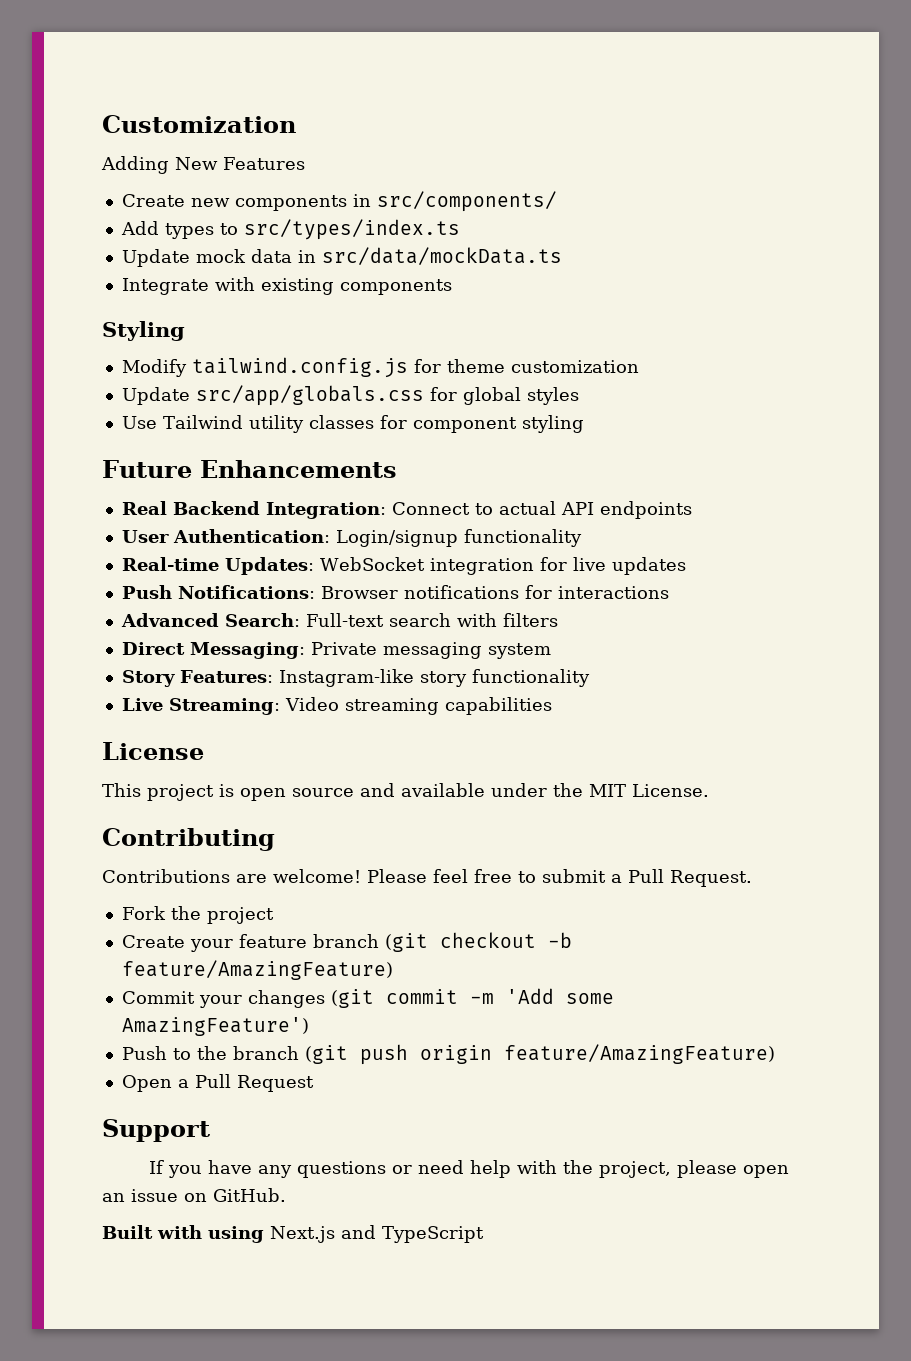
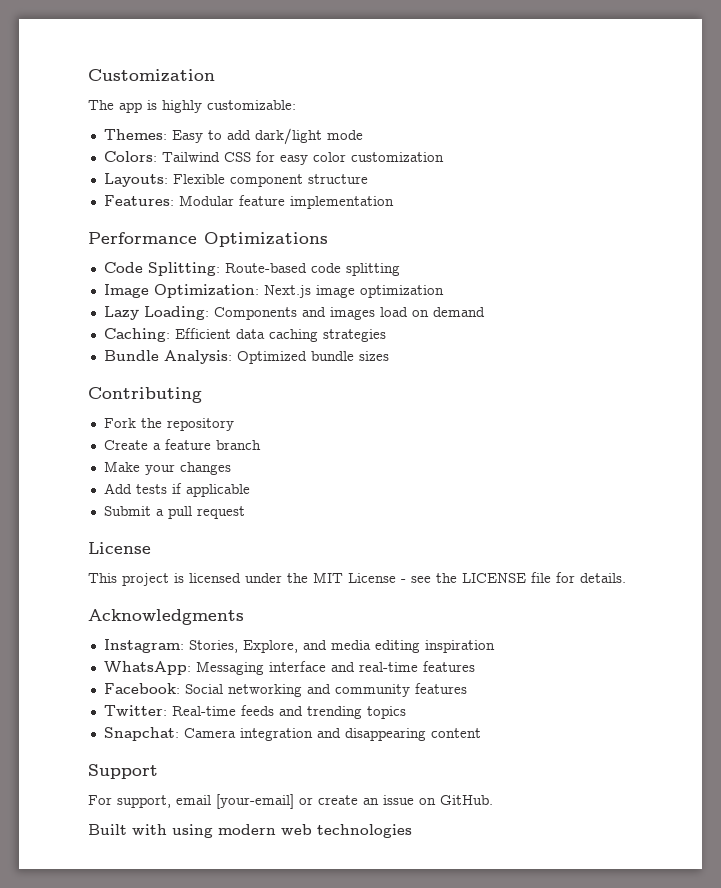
[101,156,305,174] [121,191,557,212] [120,219,460,240] [121,247,562,267] [121,277,452,295] [102,321,185,341] [121,357,639,378] [121,385,579,406] [121,415,584,433] [102,460,397,478] [121,501,692,519] [121,529,582,547] [121,557,686,575] [121,585,669,599] [120,613,558,627] [121,642,551,659] [121,669,590,687] [121,697,552,715] [102,742,204,760] [102,783,709,801] [102,828,275,851] [102,869,752,887] [121,906,274,924] [121,932,572,952] [121,960,393,980] [121,988,614,1008] [121,1017,309,1036] [121,1044,775,1065] [121,1074,314,1092] [102,1119,210,1142] [148,1160,789,1178] Adding New Features // Create new components in src/components/ // Add types to src/types/index.ts // Update mock data in src/data/mockData.ts // Integrate with existing components // Styling // Modify tailwind.config.js for theme customization // Update src/app/globals.css for global styles // Use Tailwind utility classes for component styling // Future Enhancements // Real Backend Integration: Connect to actual API endpoints // User Authentication: Login/signup functionality // Real-time Updates: WebSocket integration for live updates // Push Notifications: Browser notifications for interactions // Advanced Search: Full-text search with filters // Direct Messaging: Private messaging system // Story Features: Instagram-like story functionality // Live Streaming: Video streaming capabilities // License // This project is open source and available under the MIT License. // Contributing // Contributions are welcome! Please feel free to submit a Pull Request. // Fork the project // Create your feature branch (git checkout -b feature/AmazingFeature) // Commit your changes (git commit -m 'Add some AmazingFeature') // Push to the branch (git push origin feature/AmazingFeature) // Open a Pull Request // Support // If you have any questions or need help with the project, please open -> [88,100,296,113] [103,128,363,145] [103,151,444,165] [103,173,368,187] [103,195,394,209] [88,232,328,247] [103,262,400,276] [103,284,444,298] [103,306,485,320] [103,328,386,342] [103,350,389,364] [88,387,202,403] [103,418,234,431] [103,439,261,450] [103,461,231,475] [103,483,250,497] [103,506,245,519] [88,542,151,554] [88,572,626,586] [88,609,244,625] [103,639,495,653] [103,661,475,675] [103,683,467,697] [103,705,406,719] [103,727,481,741] [88,764,158,779] [88,794,358,809] The app is highly customizable: // Themes: Easy to add dark/light mode // Colors: Tailwind CSS for easy color customization // Layouts: Flexible component structure // Features: Modular feature implementation // Performance Optimizations // Code Splitting: Route-based code splitting // Image Optimization: Next.js image optimization // Lazy Loading: Components and images load on demand // Caching: Efficient data caching strategies // Bundle Analysis: Optimized bundle sizes // Contributing // Fork the repository // Create a feature branch // Make your changes // Add tests if applicable // Submit a pull request // License // This project is licensed under the MIT License - see the LICENSE file for details. // Acknowledgments // Instagram: Stories, Explore, and media editing inspiration // WhatsApp: Messaging interface and real-time features // Facebook: Social networking and community features // Twitter: Real-time feeds and trending topics // Snapchat: Camera integration and disappearing content // Support // For support, email [your-email] or create
[270,1225,484,1243] Next.js and TypeScript -> [218,824,412,838] modern web technologies

